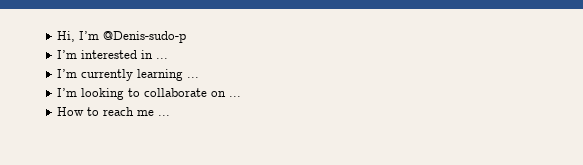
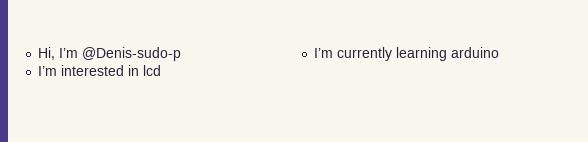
[156,58,169,59] ... -> [143,65,162,76] lcd
[187,77,200,78] [57,88,242,100] [57,107,171,116] ... // I’m looking to collaborate on ... // How to reach me ... -> [451,47,500,58] arduino

